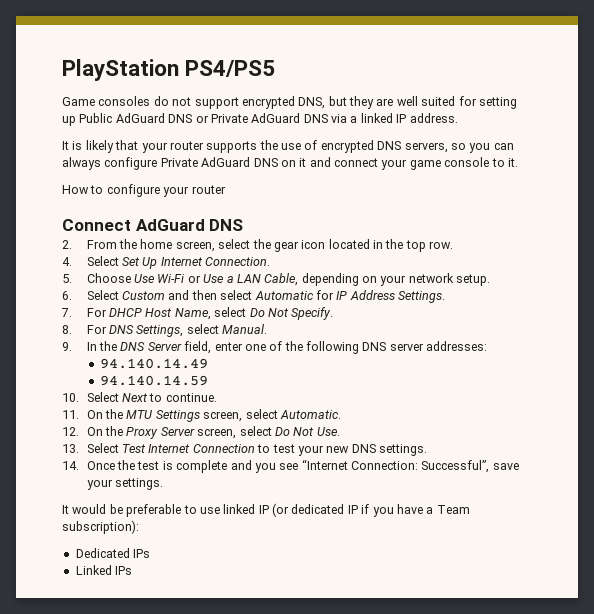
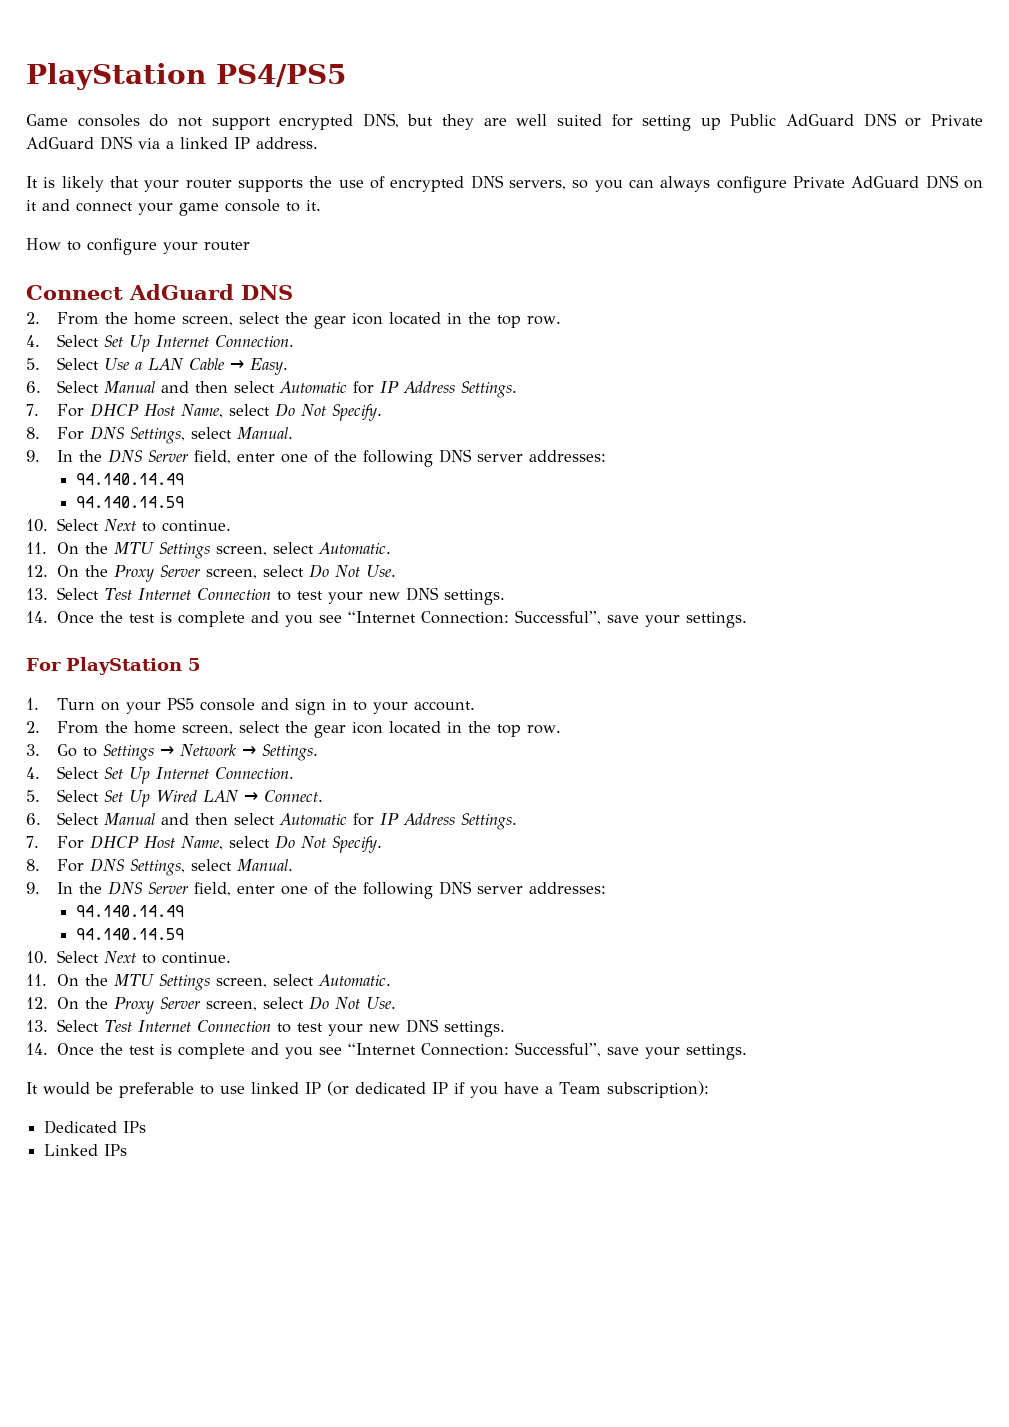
[86,273,491,286] [62,290,166,300] Choose Use Wi-Fi or Use a LAN Cable, depending on your network setup. // 6. Select Custom -> [57,357,289,375] [26,380,518,398] [26,403,383,421] [26,426,294,444] [26,449,607,467] [75,473,184,485] [75,496,184,508] [26,518,232,532] [26,542,392,559] [26,564,397,582] [26,587,506,605] [26,610,748,628] [26,657,201,675] [26,697,476,715] [26,721,562,738] [26,744,319,761] [26,766,295,784] [26,789,324,807] [26,812,156,825] Select Use a LAN Cable → Easy. // 6. Select Manual and then select Automatic for IP Address Settings. // 7. For DHCP Host Name, select Do Not Specify. // 8. For DNS Settings, select Manual. // 9. In the DNS Server field, enter one of the following DNS server addresses: // 94.140.14.49 // 94.140.14.59 // 10. Select Next to continue. // 11. On the MTU Settings screen, select Automatic. // 12. On the Proxy Server screen, select Do Not Use. // 13. Select Test Internet Connection to test your new DNS settings. // 14. Once the test is complete and you see “Internet Connection: Successful”, save your settings. // For PlayStation 5 // 1. Turn on your PS5 console and sign in to your account. // 2. From the home screen, select the gear icon located in the top row. // 3. Go to Settings → Network → Settings. // 4. Select Set Up Internet Connection. // 5. Select Set Up Wired LAN → Connect. // 6. Select Manual

